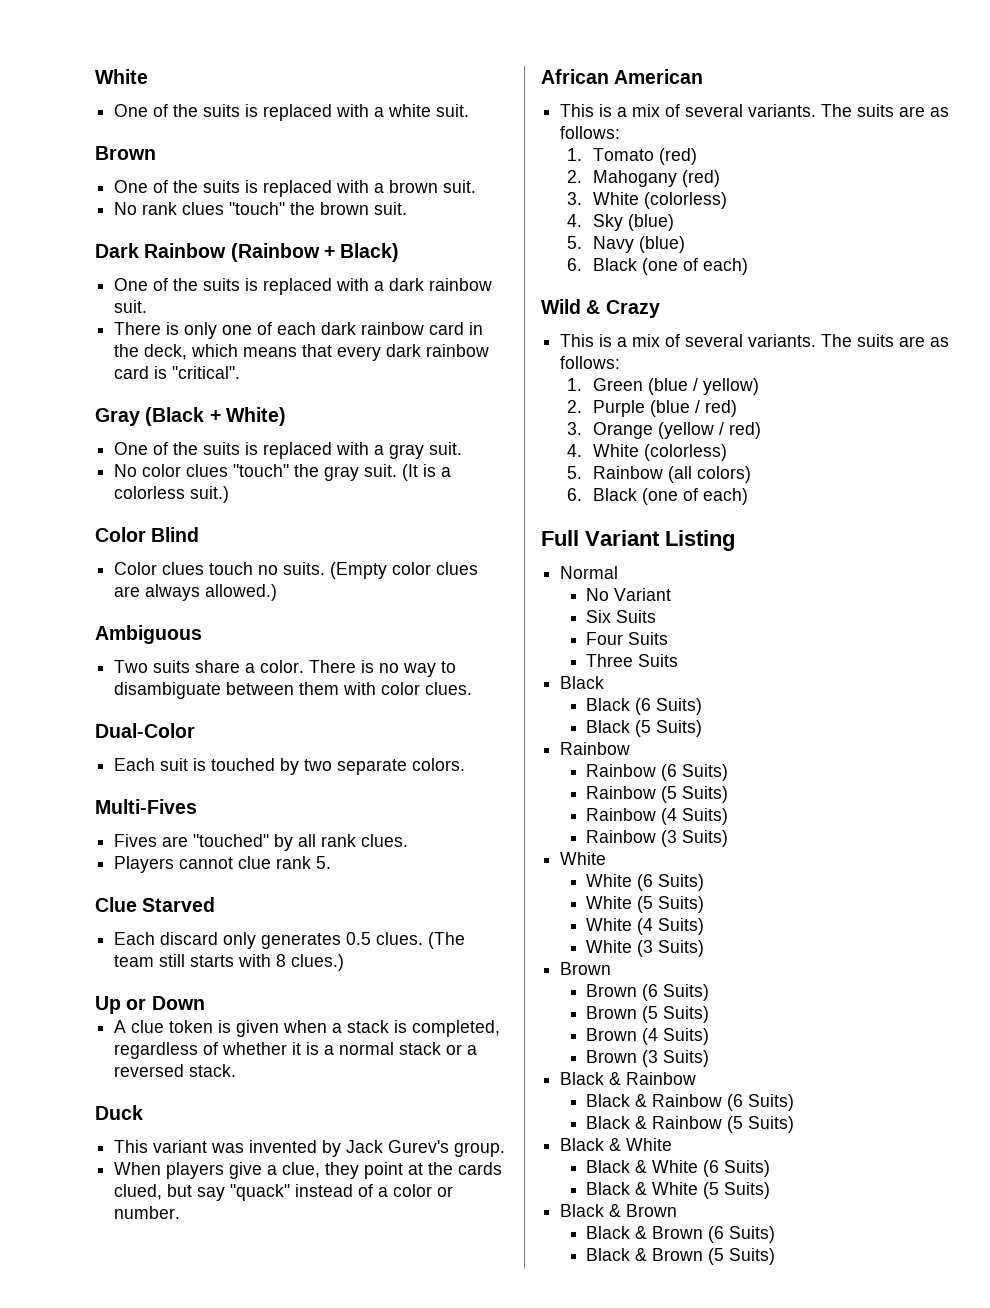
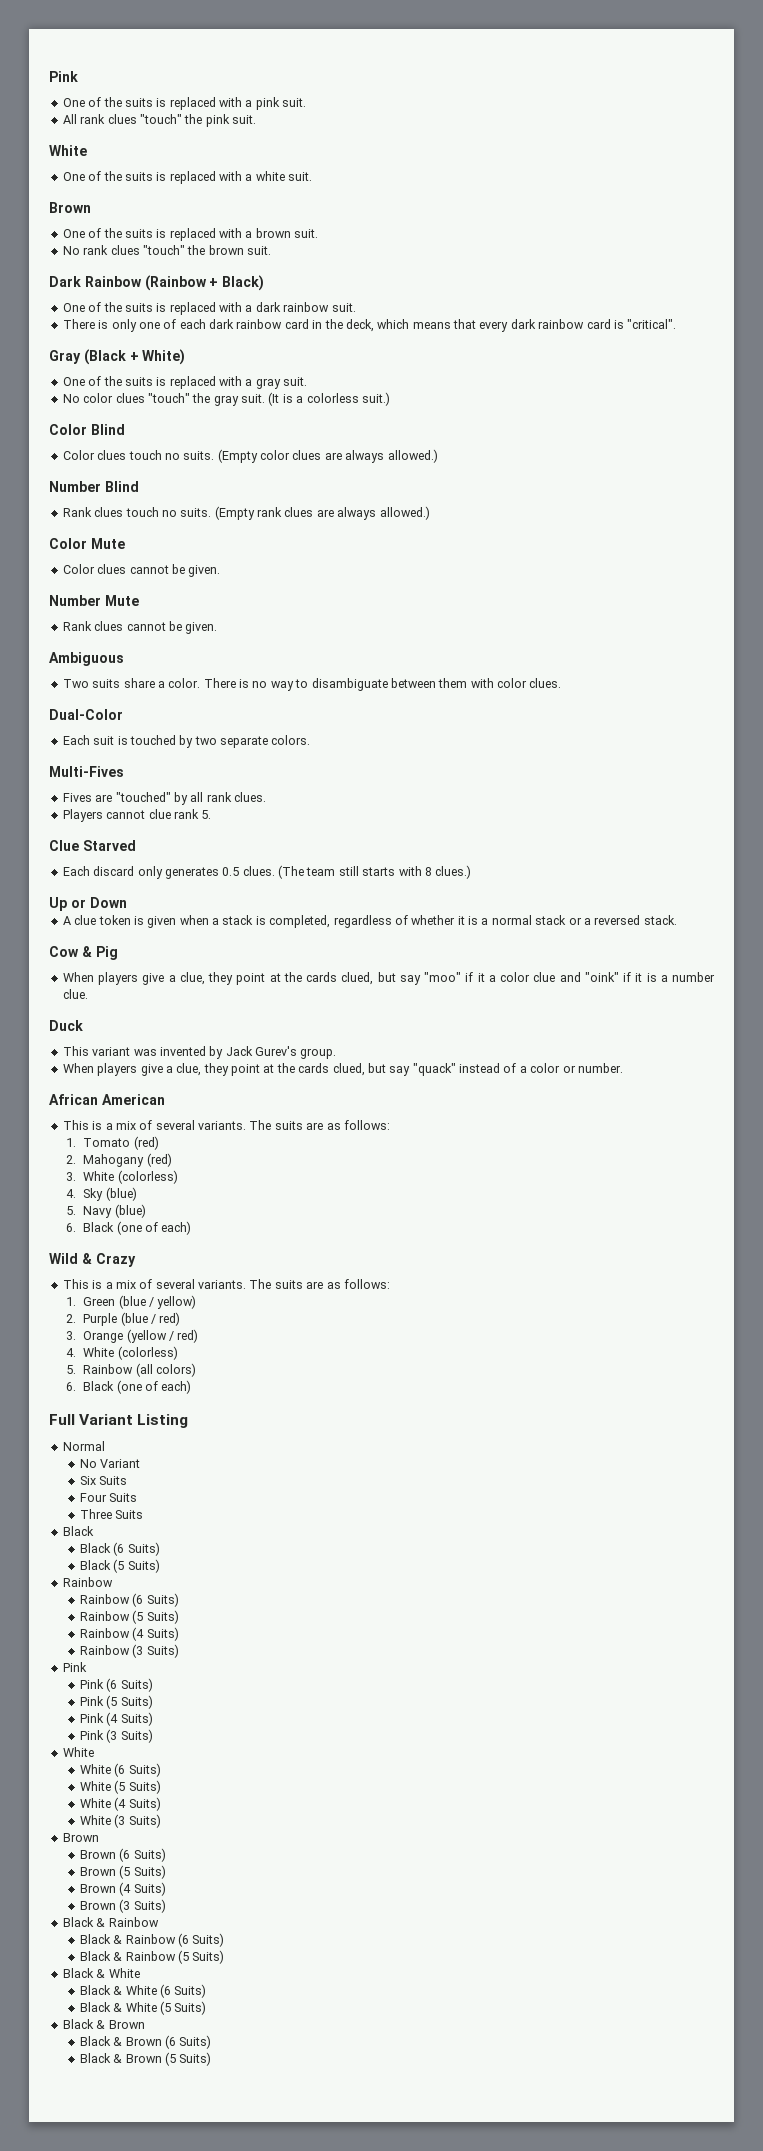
(95, 76) none -> [49,71,78,82] [62,97,307,110] [62,114,256,127] Pink // One of the suits is replaced with a pink suit. // All rank clues "touch" the pink suit. //
(278, 592) none -> [49,481,139,492] [62,506,430,520] [49,538,125,549] [62,564,221,577] [49,595,139,606] [62,621,218,634] // Number Blind // Rank clues touch no suits. (Empty rank clues are always allowed.) // Color Mute // Color clues cannot be given. // Number Mute // Rank clues cannot be given.
(237, 1070) none -> [49,946,118,960] [62,972,715,985] [62,989,88,999] // Cow & Pig // When players give a clue, they point at the cards clued, but say "moo" if it a color clue and "oink" if it is a number clue.
(729, 838) none -> [62,1662,87,1672] [79,1678,153,1692] [79,1695,153,1709] [79,1712,153,1726] [79,1729,153,1743] // Pink // Pink (6 Suits) // Pink (5 Suits) // Pink (4 Suits) // Pink (3 Suits)

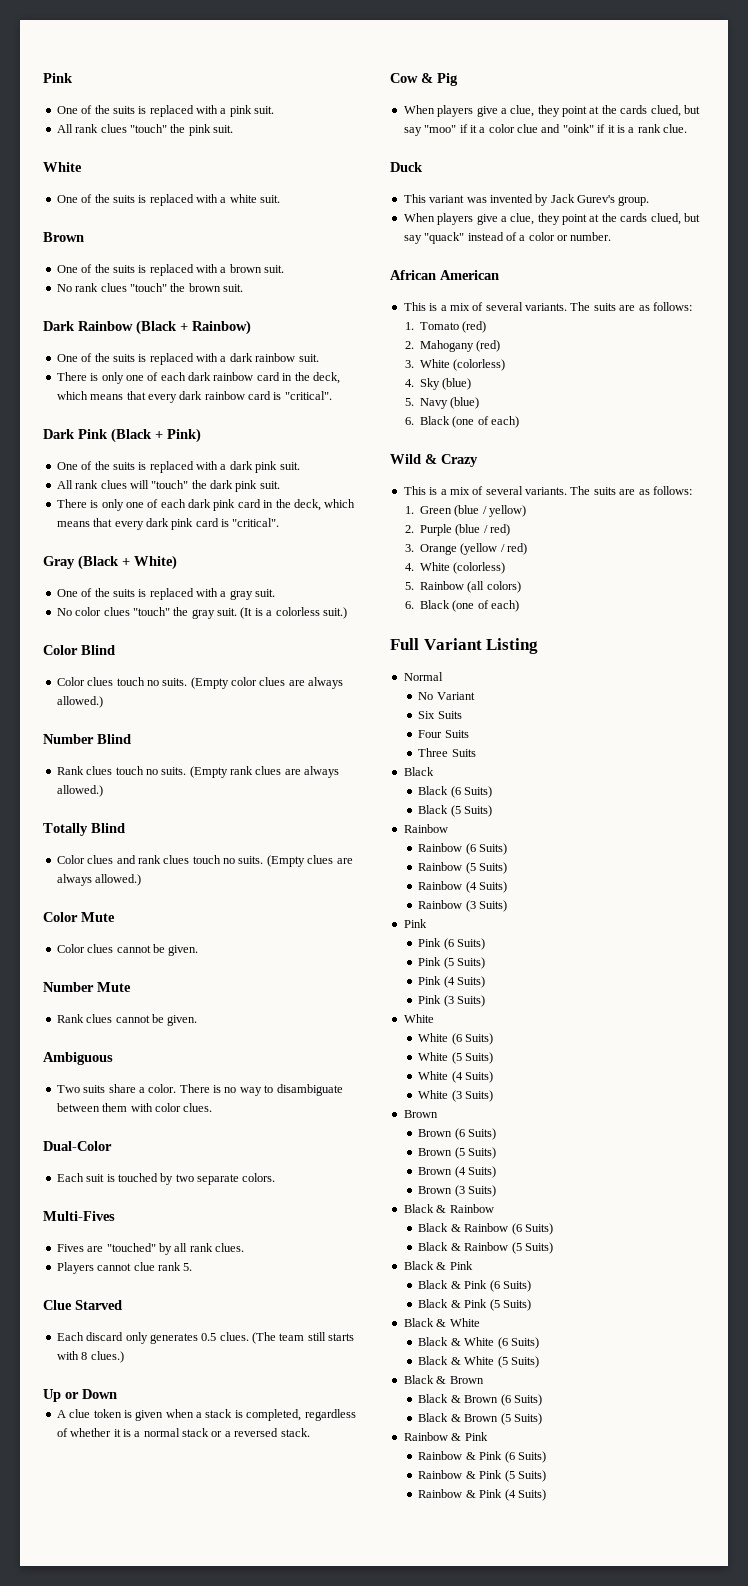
[144,275,265,291] (Rainbow + Black) -> [136,320,251,335] (Black + Rainbow)
(677, 324) none -> [43,428,201,443] [56,461,300,473] [56,480,280,492] [56,499,356,511] [56,518,280,530] // Dark Pink (Black + Pink) // One of the suits is replaced with a dark pink suit. // All rank clues will "touch" the dark pink suit. // There is only one of each dark pink card in the deck, which means that every dark pink card is "critical".
(430, 513) none -> [43,823,125,836] [56,855,353,867] [56,874,142,886] // Totally Blind // Color clues and rank clues touch no suits. (Empty clues are always allowed.)
[672,972,715,982] number -> [637,124,661,133] rank
(225, 1957) none -> [403,1261,473,1270] [418,1280,531,1292] [418,1299,531,1311] // Black & Pink // Black & Pink (6 Suits) // Black & Pink (5 Suits)
(212, 2059) none -> [403,1432,488,1441] [418,1451,546,1463] [418,1470,546,1482] [418,1489,546,1501] // Rainbow & Pink // Rainbow & Pink (6 Suits) // Rainbow & Pink (5 Suits) // Rainbow & Pink (4 Suits)

